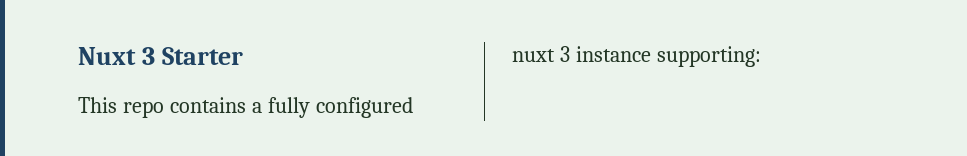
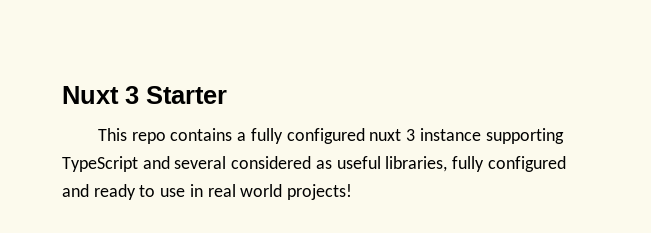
[656,46,761,67] supporting: -> [485,128,564,144] [62,156,566,172] [62,184,353,200] supporting TypeScript and several considered as useful libraries, fully configured and ready to use in real world projects!

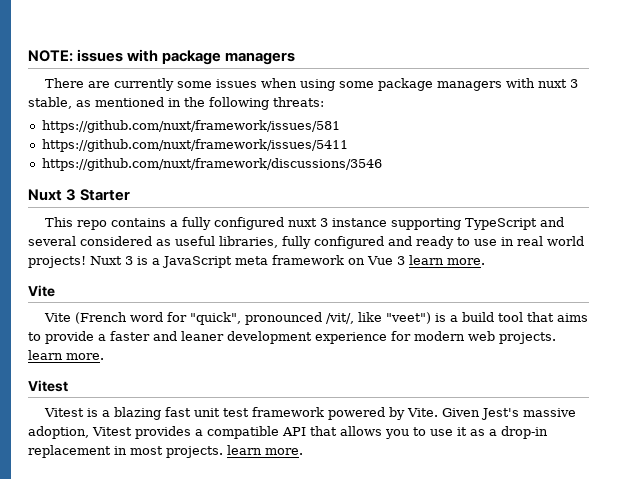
(62, 95) none -> [28,49,296,65] [44,78,578,91] [28,97,324,110] [41,120,340,133] [41,139,348,152] [41,158,382,171] NOTE: issues with package managers // There are currently some issues when using some package managers with nuxt 3 stable, as mentioned in the following threats: // https://github.com/nuxt/framework/issues/581 // https://github.com/nuxt/framework/issues/5411 // https://github.com/nuxt/framework/discussions/3546 //
(353, 192) none -> [90,255,485,268] [28,285,55,297] [43,312,588,325] [28,331,556,344] [28,350,104,360] [28,380,68,392] [43,407,576,420] [28,426,548,439] [28,445,303,458] Nuxt 3 is a JavaScript meta framework on Vue 3 learn more. // Vite // Vite (French word for "quick", pronounced /vit/, like "veet") is a build tool that aims to provide a faster and leaner development experience for modern web projects. learn more. // Vitest // Vitest is a blazing fast unit test framework powered by Vite. Given Jest's massive adoption, Vitest provides a compatible API that allows you to use it as a drop-in replacement in most projects. learn more.

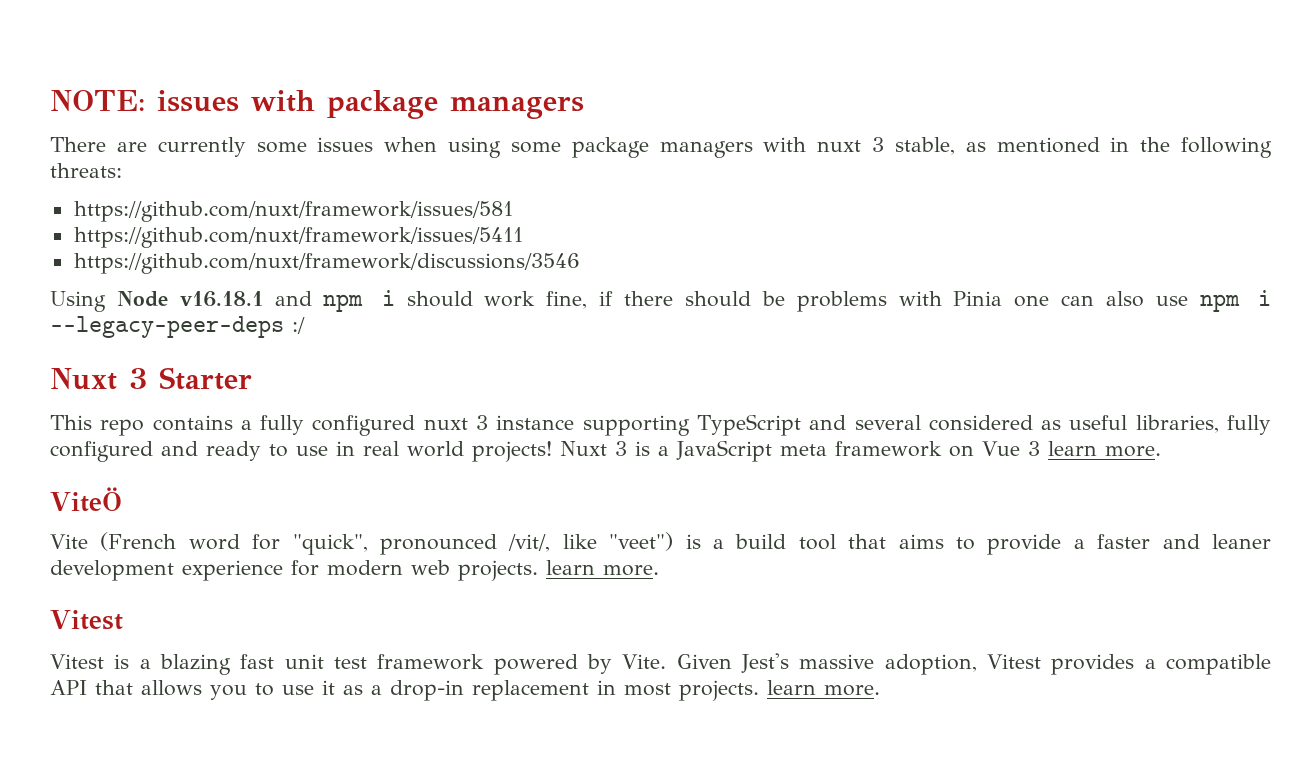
(382, 164) none -> [50,290,1272,312] [50,316,305,338] // Using Node v16.18.1 and npm i should work fine, if there should be problems with Pinia one can also use npm i --legacy-peer-deps :/
[28,285,55,297] Vite -> [50,487,122,512] ViteÖ

